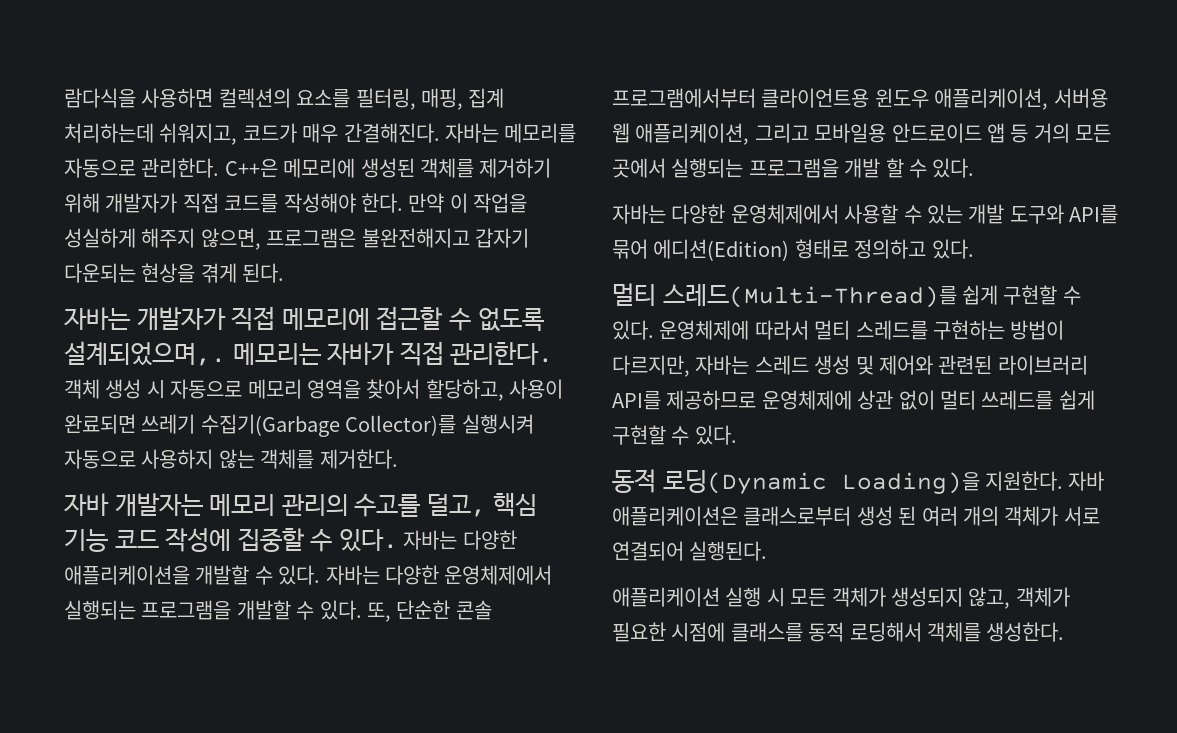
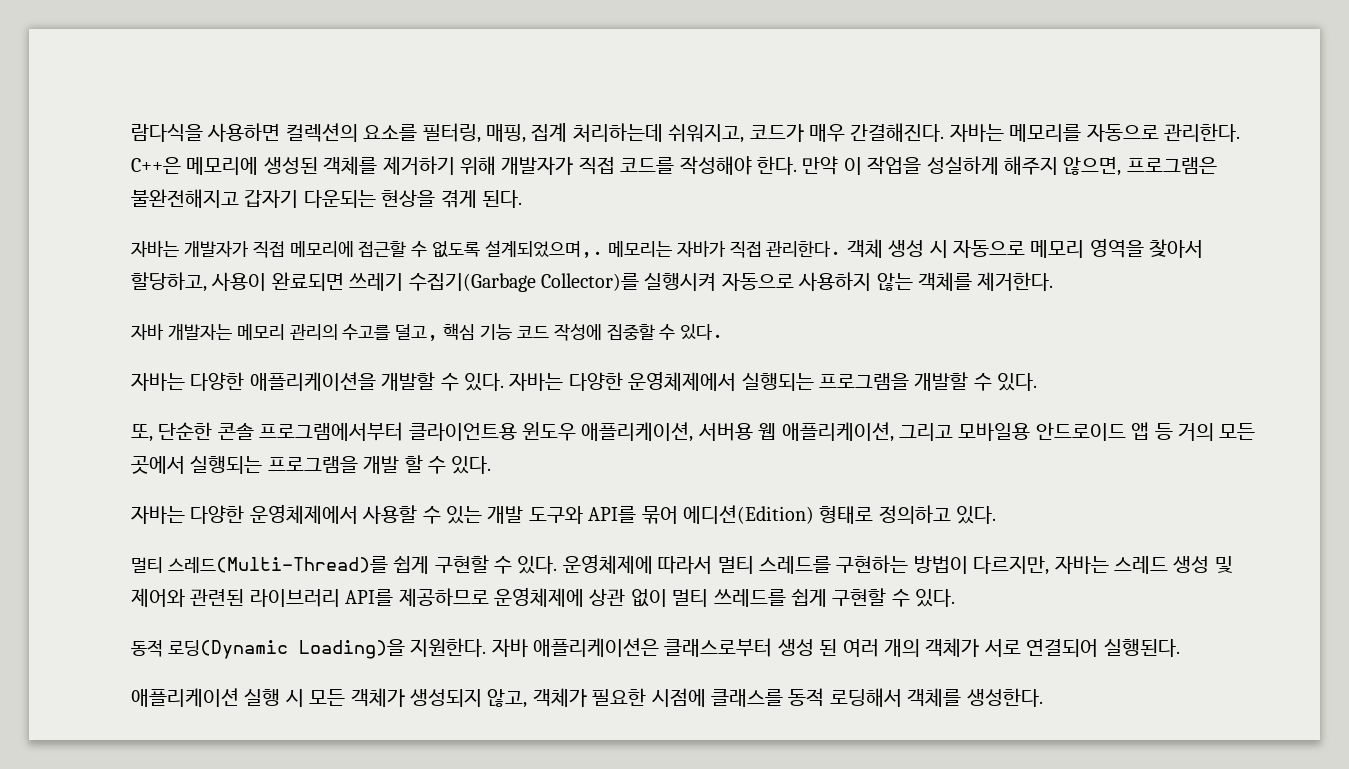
(399, 540) none -> (724, 332) //
(362, 610) none -> (1038, 382) //

